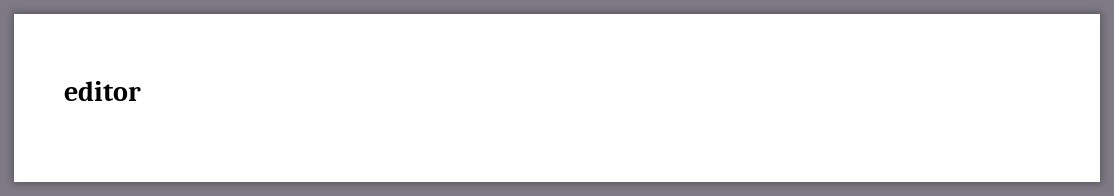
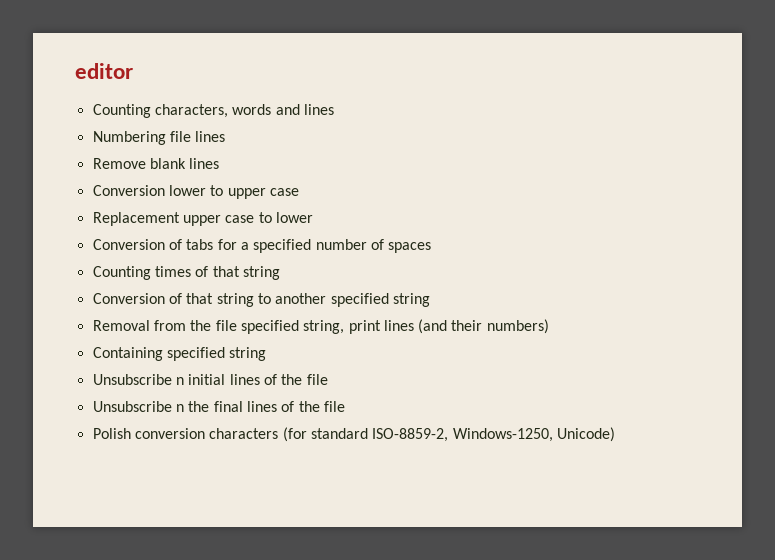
(141, 91) none -> [92,104,334,118] [92,131,226,145] [92,158,220,169] [92,185,299,199] [92,212,313,226] [92,239,432,253] [92,266,280,280] [92,293,430,307] [92,319,549,334] [92,347,267,361] [92,374,328,385] [92,401,345,412] [92,427,615,442] // Counting characters, words and lines // Numbering file lines // Remove blank lines // Conversion lower to upper case // Replacement upper case to lower // Conversion of tabs for a specified number of spaces // Counting times of that string // Conversion of that string to another specified string // Removal from the file specified string, print lines (and their numbers) // Containing specified string // Unsubscribe n initial lines of the file // Unsubscribe n the final lines of the file // Polish conversion characters (for standard ISO-8859-2, Windows-1250, Unicode)

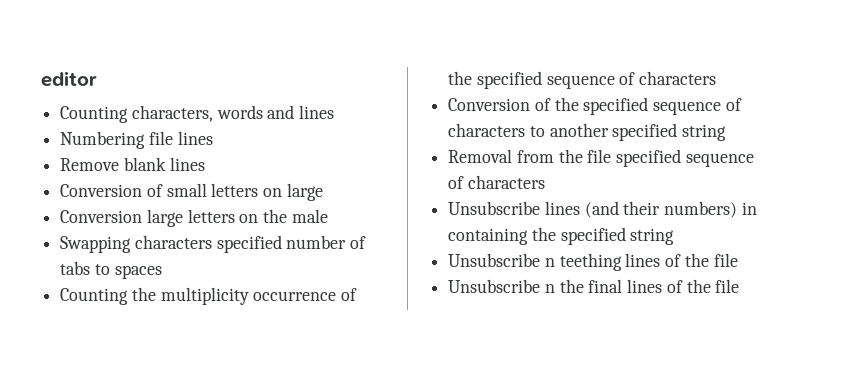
[168,185,299,199] [92,212,313,226] [92,239,432,253] [92,266,280,280] [92,293,254,307] lower to upper case // Replacement upper case to lower // Conversion of tabs for a specified number of spaces // Counting times of that string // Conversion of that string -> [146,183,323,201] [60,209,328,227] [60,235,367,253] [60,261,162,279] [60,287,358,305] [448,71,717,89] [448,97,742,115] [448,123,526,137] of small letters on large // Conversion large letters on the male // Swapping characters specified number of tabs to spaces // Counting the multiplicity occurrence of the specified sequence of characters // Conversion of the specified sequence of characters
[303,320,381,334] string, print -> [685,153,754,167] [448,175,545,189] [448,201,541,215] sequence of characters // Unsubscribe
[92,347,163,361] // Containing -> [741,202,757,215] [448,227,556,245] in containing the
[188,374,226,385] initial -> [559,253,622,271] teething
[92,427,615,442] // Polish conversion characters (for standard ISO-8859-2, Windows-1250, Unicode) -> (740, 286) none

